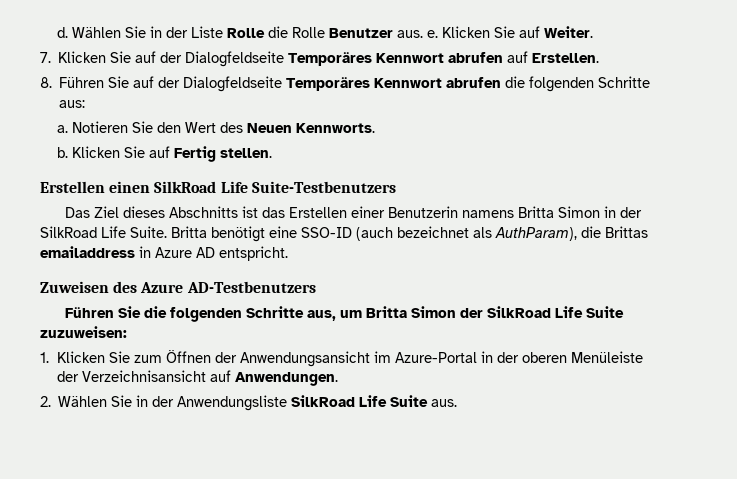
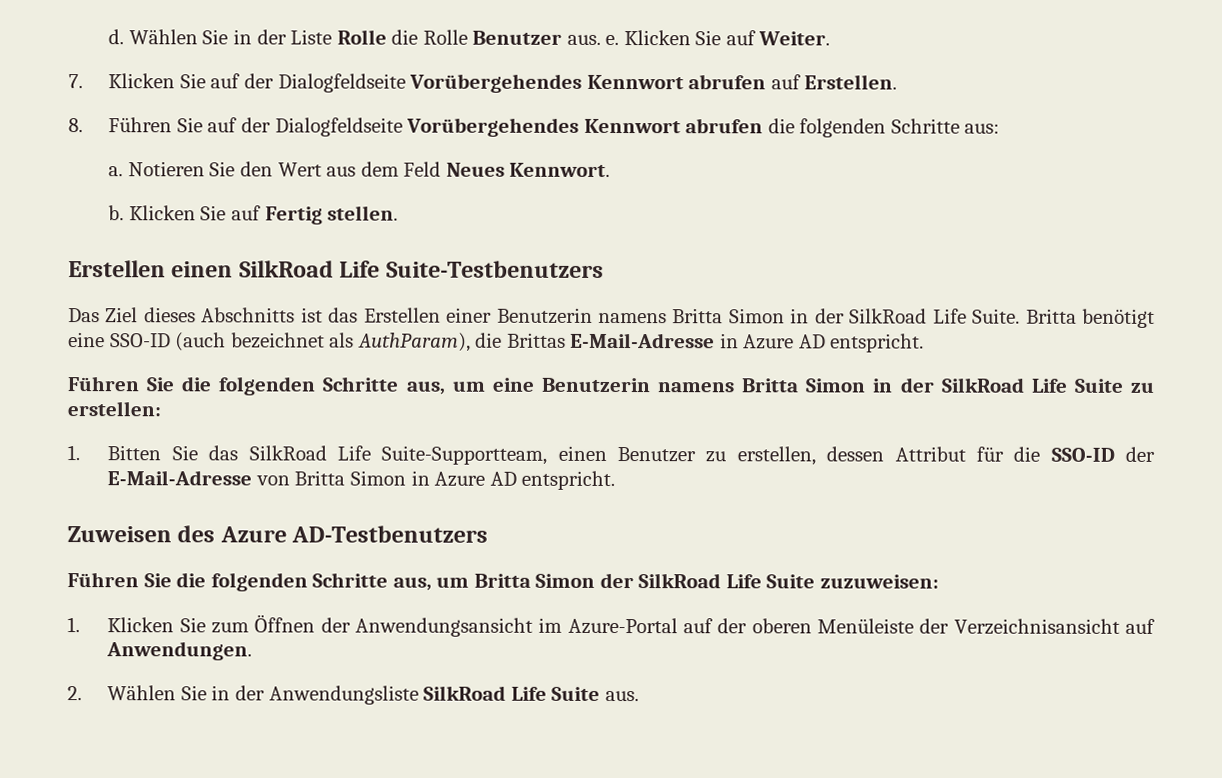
[288,52,373,66] Temporäres -> [409,73,583,93] Vorübergehendes
[286,77,371,91] Temporäres -> [406,117,580,137] Vorübergehendes
[219,122,375,133] des Neuen Kennworts. -> [326,161,611,177] aus dem Feld Neues Kennwort.
[40,246,135,258] emailaddress -> [570,332,925,353] [67,376,1155,396] [67,401,161,417] [67,445,1155,466] [107,470,407,486] E-Mail-Adresse in Azure AD entspricht. // Führen Sie die folgenden Schritte aus, um eine Benutzerin namens Britta Simon in der SilkRoad Life Suite zu erstellen: // 1. Bitten Sie das SilkRoad Life Suite-Supportteam, einen Benutzer zu erstellen, dessen Attribut für die SSO-ID der E-Mail-Adresse von Britta Simon
[480,351,493,363] in -> [683,618,714,634] auf

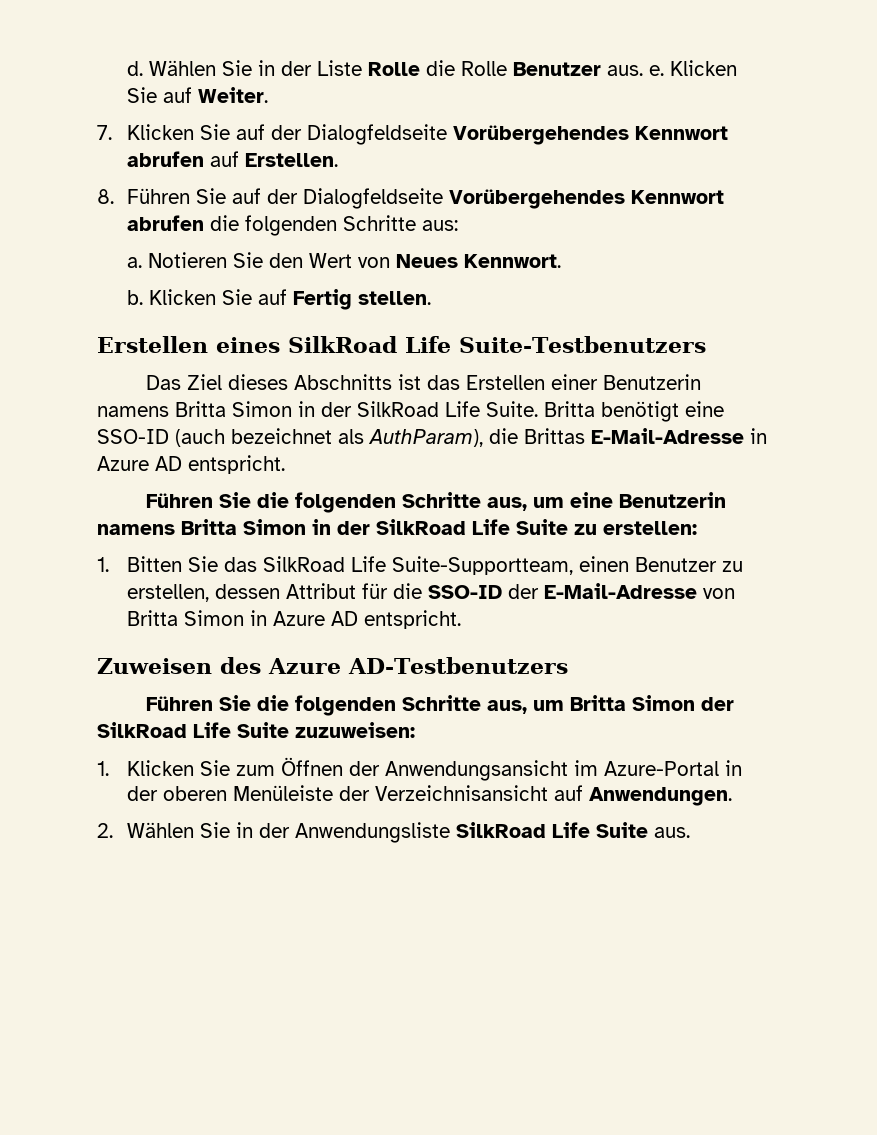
[326,161,442,177] aus dem Feld -> [357,257,390,268] von
[171,261,234,278] einen -> [216,337,280,353] eines
[683,618,714,634] auf -> [724,760,742,776] in

